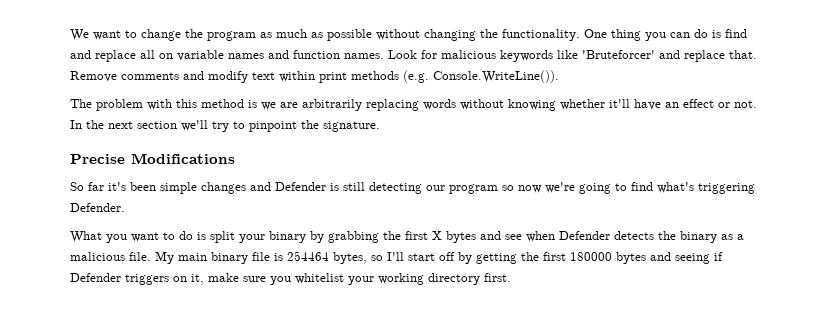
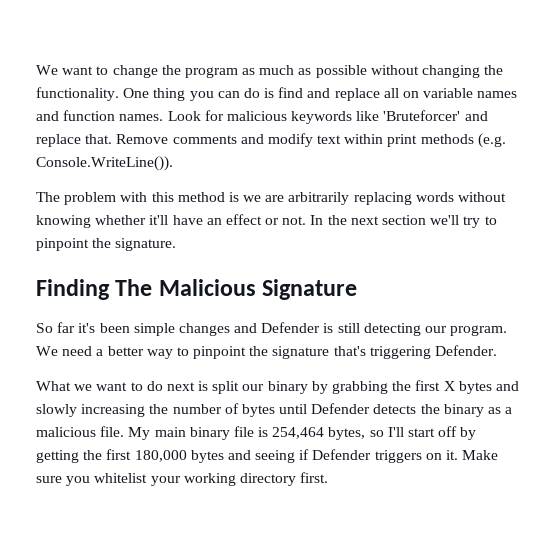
[70,153,235,164] Precise Modifications -> [36,279,358,300] Finding The Malicious Signature
[449,182,694,194] program so now we're going to find what's -> [450,325,508,336] [36,346,366,359] program. We need a better way to pinpoint the signature that's
[106,234,127,243] you -> [74,384,93,391] we
(193, 235) none -> [166,382,195,391] next
[239,234,265,243] your -> [242,384,265,391] our
[505,231,555,242] see when -> [36,403,308,417] slowly increasing the number of bytes until
[287,251,329,261] 254464 -> [272,427,325,439] 254,464
[570,252,612,261] 180000 -> [134,450,187,462] 180,000
[191,273,239,285] it, make -> [446,450,499,460] it. Make

